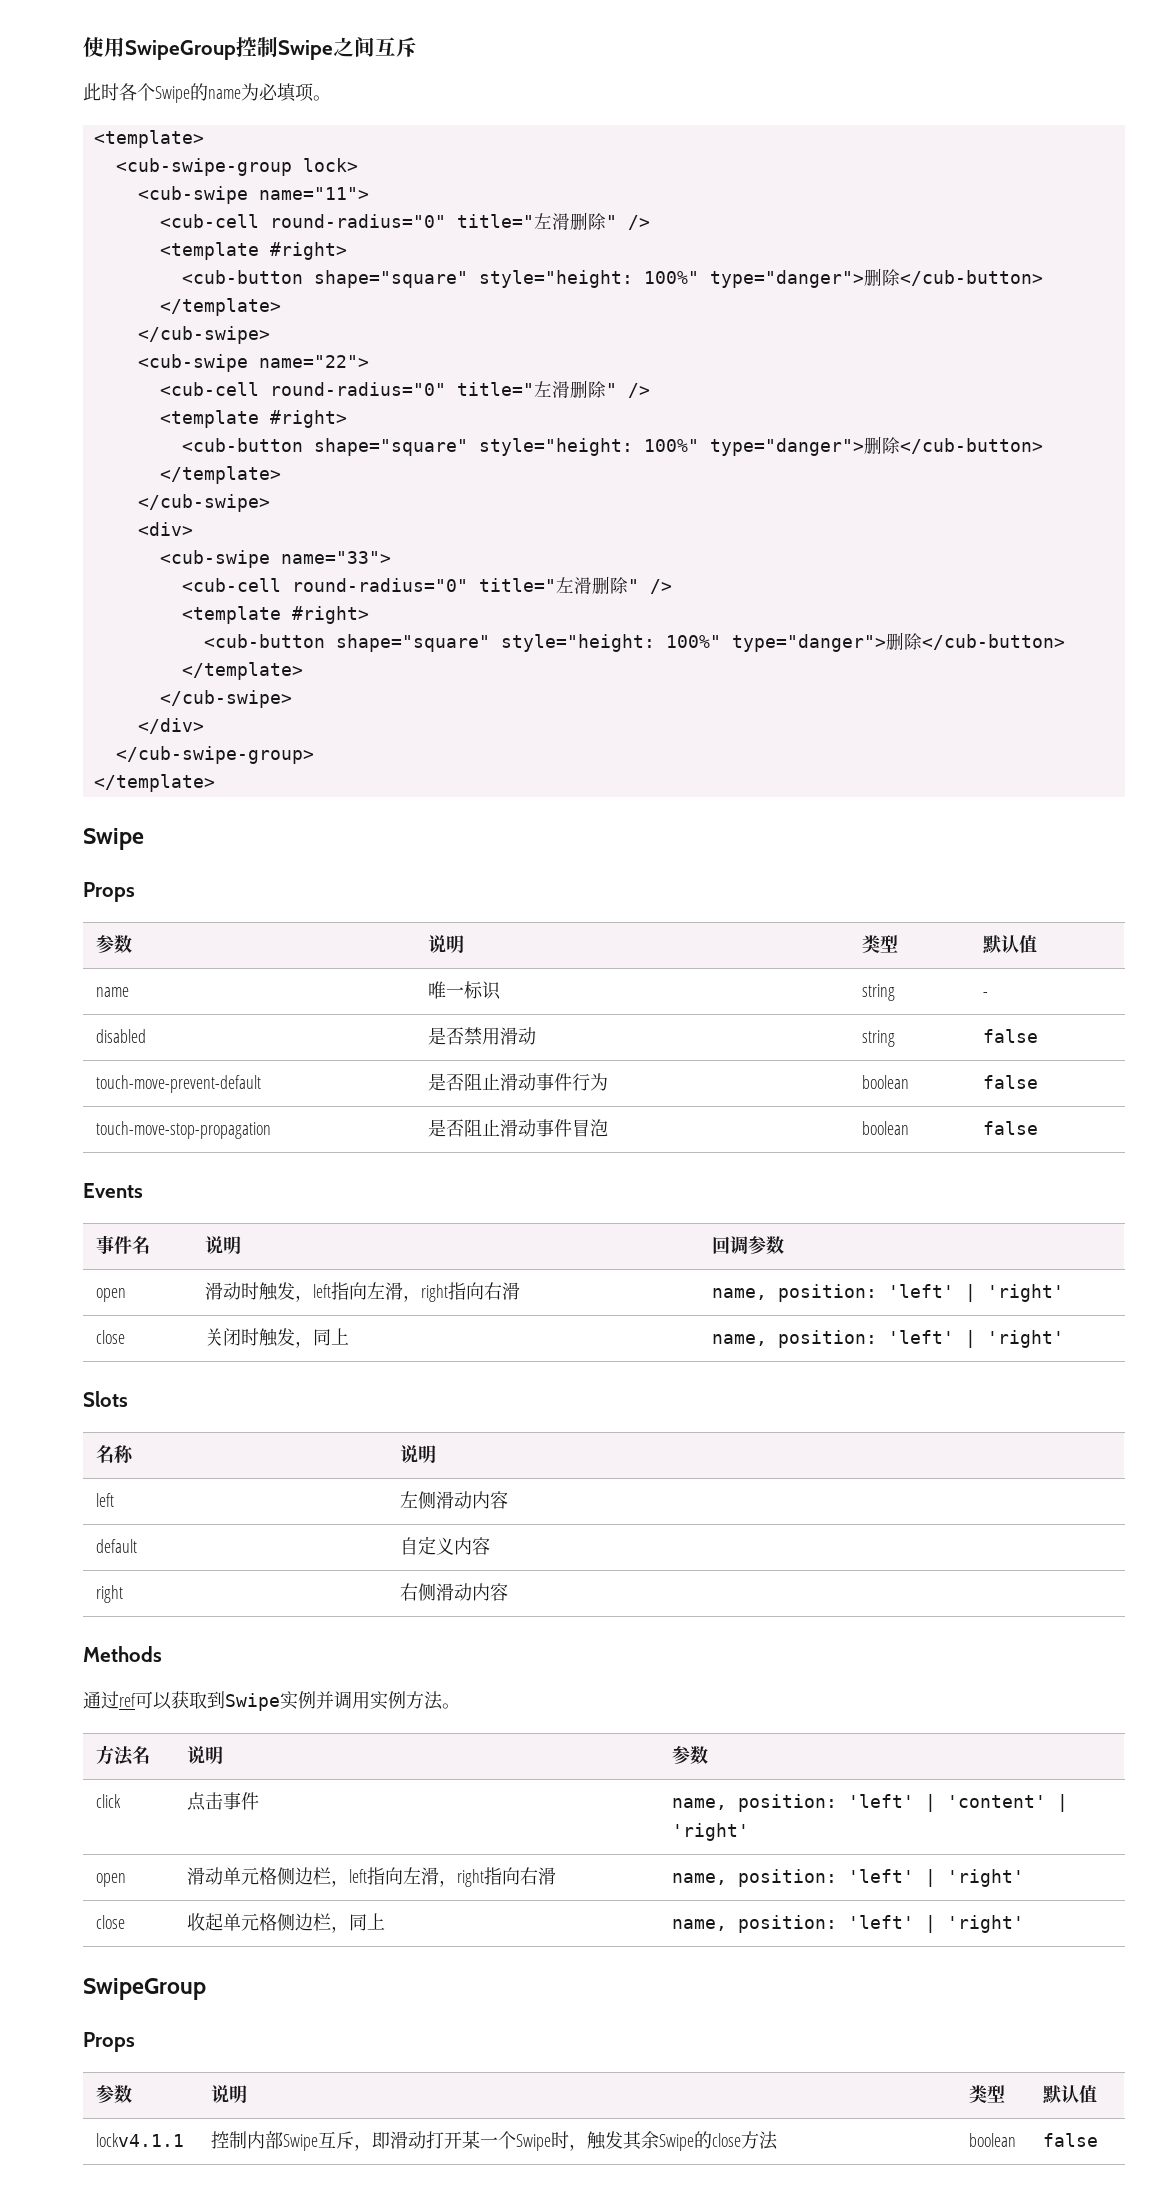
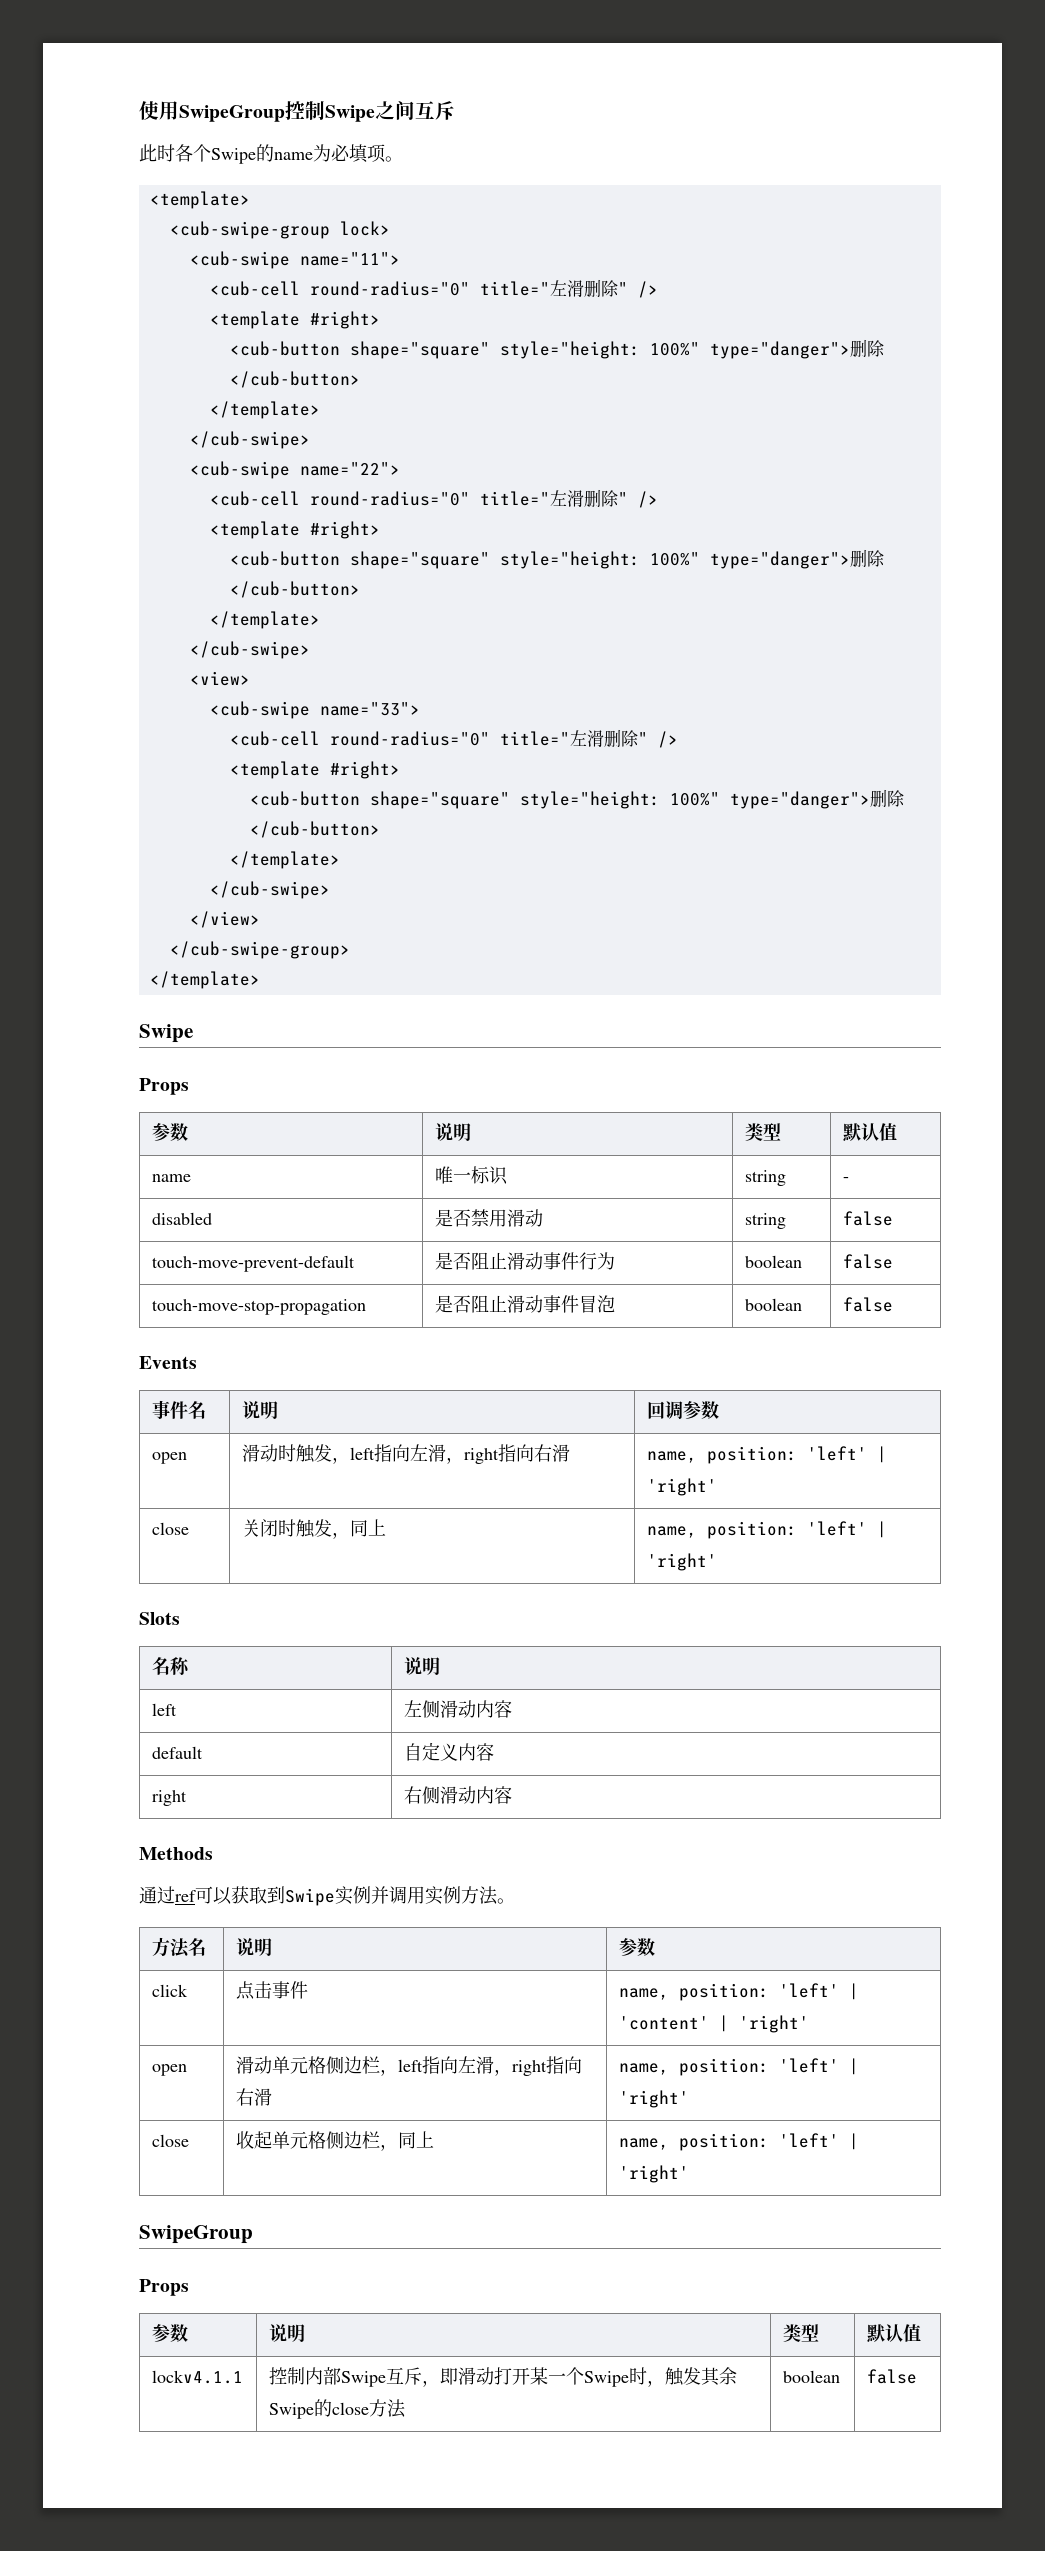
[137,522,193,536] <div> -> [189,671,250,686] <view>
[137,718,204,734] </div> -> [189,911,260,928] </view>

